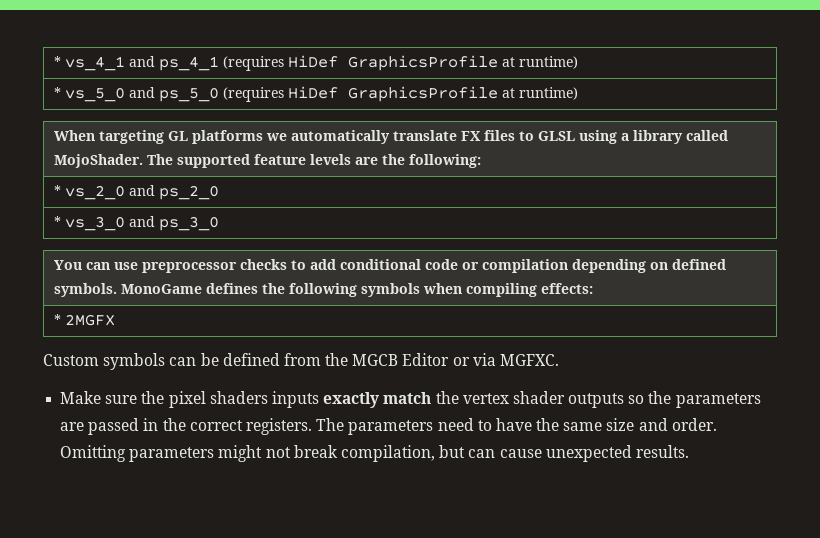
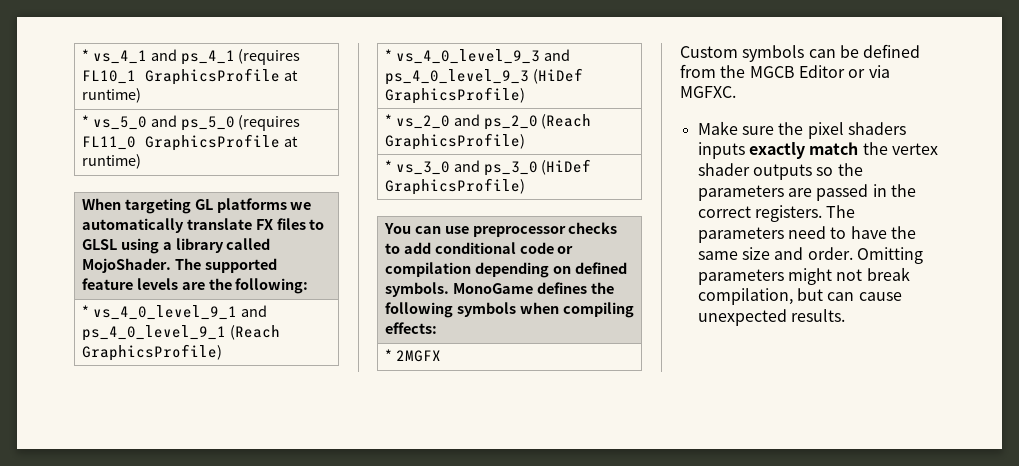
[288,55,339,68] HiDef -> [81,70,136,84] FL10_1
[288,86,339,99] HiDef -> [81,136,136,150] FL11_0
(482, 161) none -> [81,305,267,320] [81,325,280,341] [81,344,222,361] [384,49,570,64] [384,68,583,85] [384,87,525,104] // * vs_4_0_level_9_1 and ps_4_0_level_9_1 (Reach GraphicsProfile) // * vs_4_0_level_9_3 and ps_4_0_level_9_3 (HiDef GraphicsProfile)
(220, 192) none -> [541,114,592,129] [384,133,525,150] (Reach GraphicsProfile)
(220, 223) none -> [541,159,592,175] [384,178,525,195] (HiDef GraphicsProfile)

